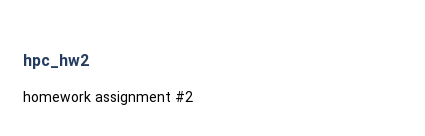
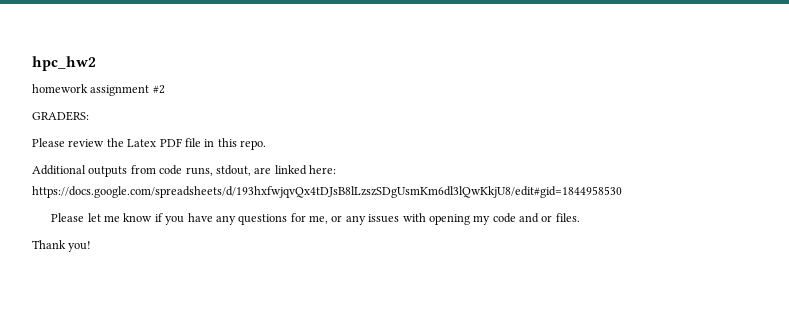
(193, 96) none -> [32,111,89,121] [32,138,266,150] [32,165,336,177] [32,186,622,198] [51,213,580,225] [32,240,92,252] // GRADERS: // Please review the Latex PDF file in this repo. // Additional outputs from code runs, stdout, are linked here: https://docs.google.com/spreadsheets/d/193hxfwjqvQx4tDJsB8lLzszSDgUsmKm6dl3lQwKkjU8/edit#gid=1844958530 // Please let me know if you have any questions for me, or any issues with opening my code and or files. // Thank you!

